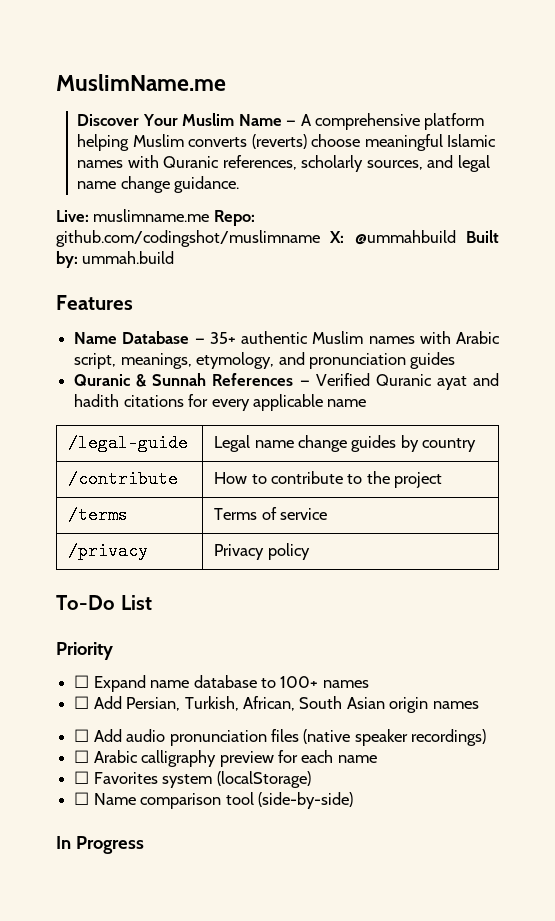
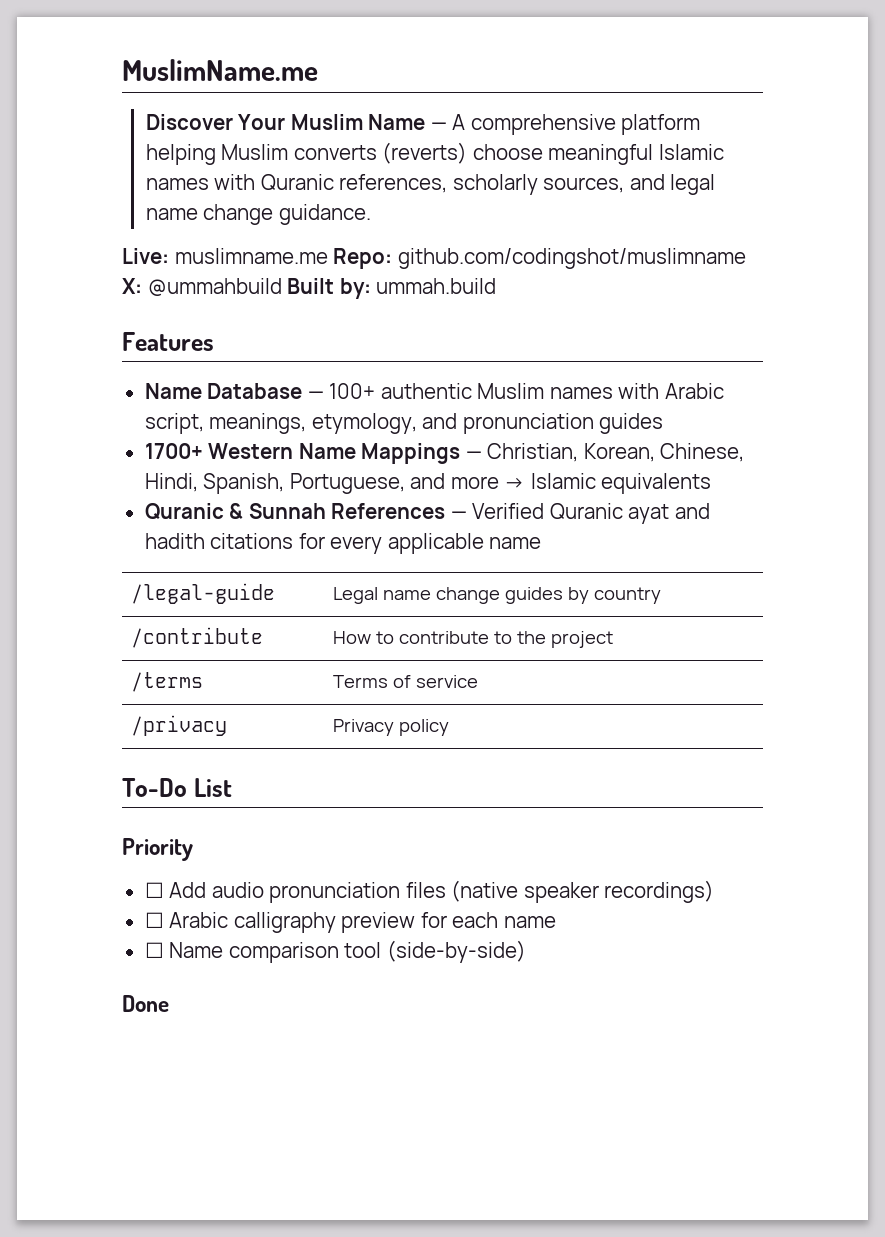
[209,332,236,344] 35+ -> [329,383,376,399] 100+
(456, 360) none -> [144,443,745,464] [144,473,712,494] // 1700+ Western Name Mappings — Christian, Korean, Chinese, Hindi, Spanish, Portuguese, and more → Islamic equivalents
[74,675,369,692] [74,696,479,713] // ☐ Expand name database to 100+ names // ☐ Add Persian, Turkish, African, South Asian origin names -> (193, 849) none
[74,771,311,788] // ☐ Favorites system (localStorage) -> (556, 922) none
[56,836,144,854] In Progress -> [122,995,169,1012] Done

